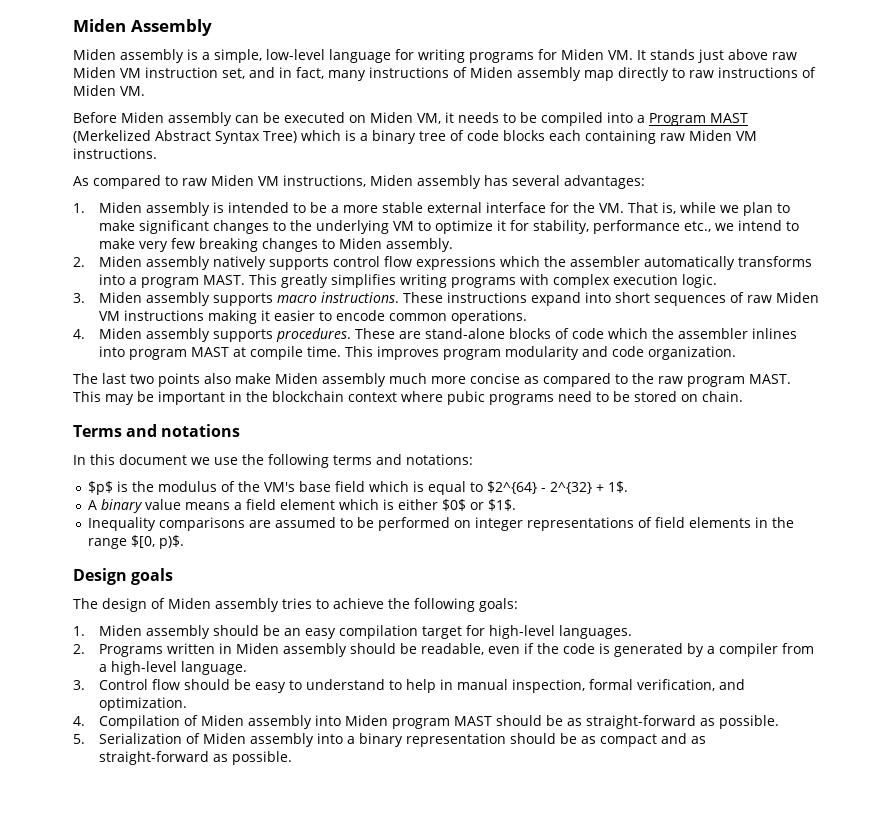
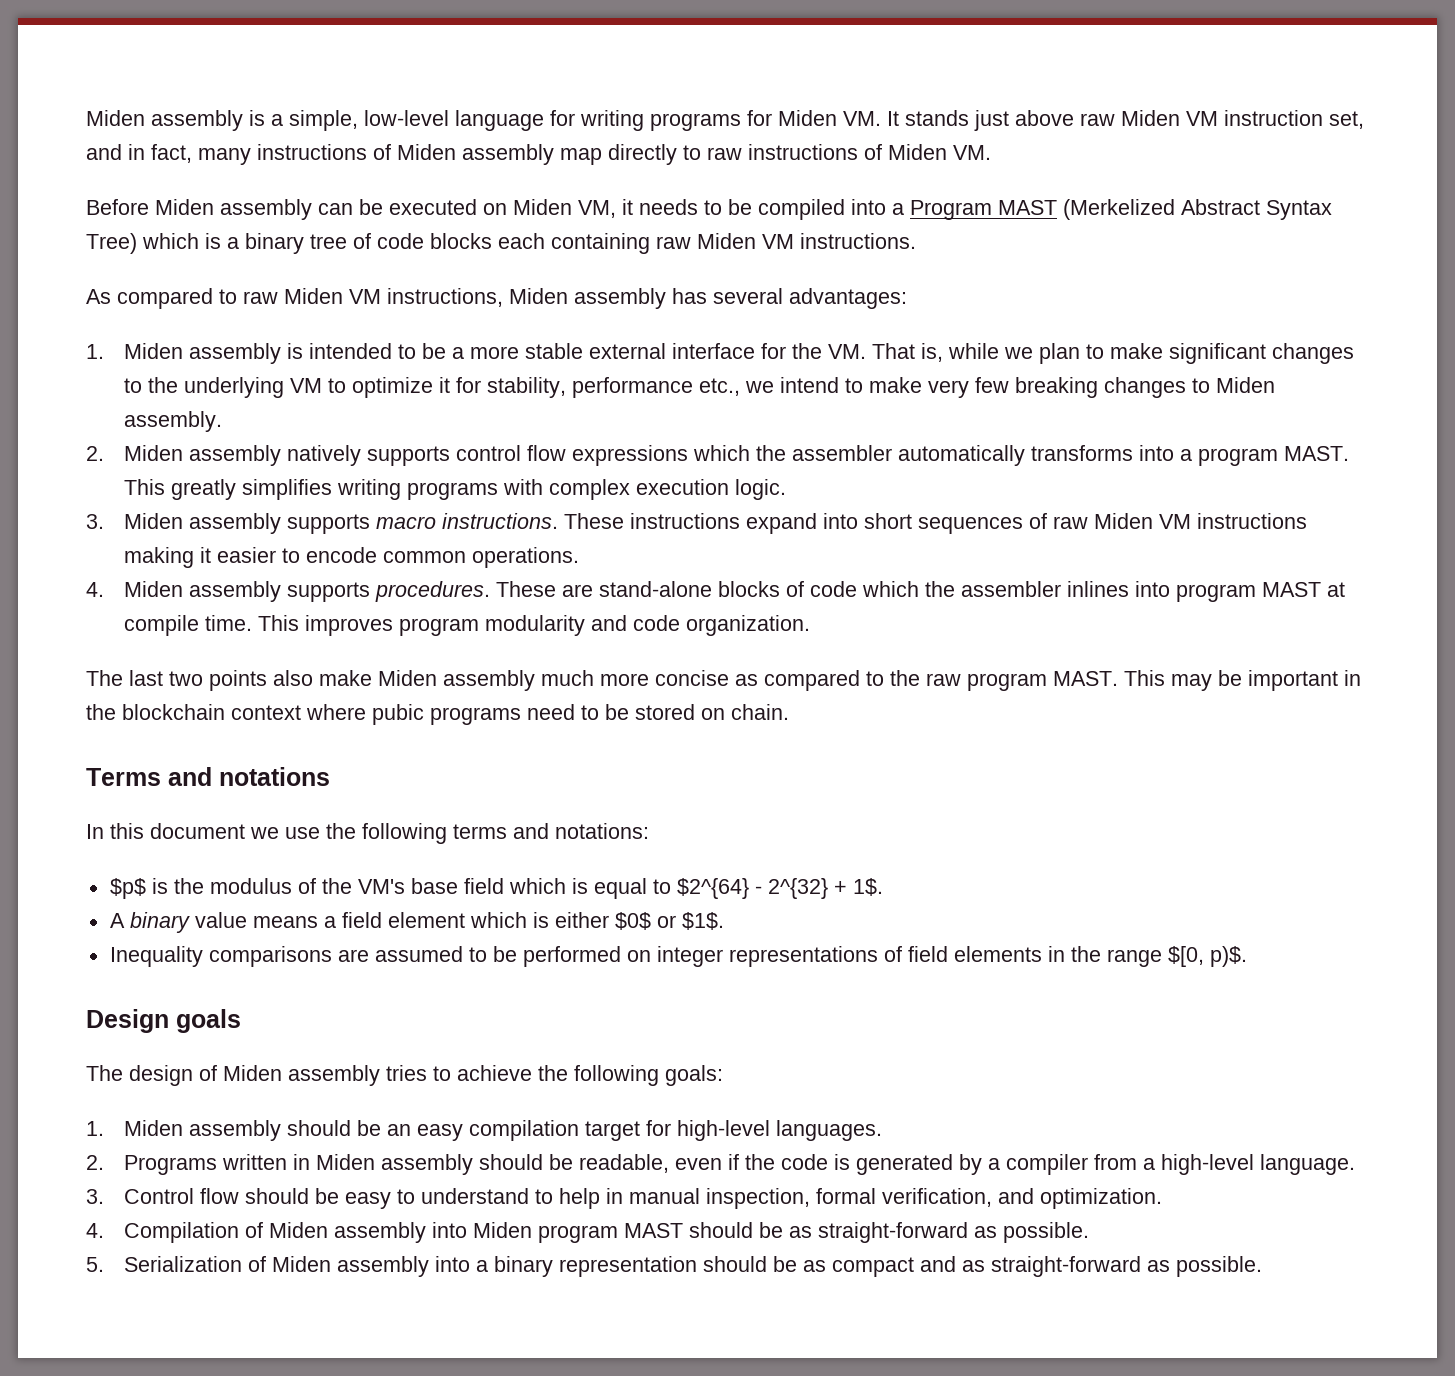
[73,19,212,36] [73,49,116,60] Miden Assembly // Miden -> [86,110,145,126] Miden

